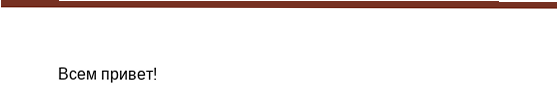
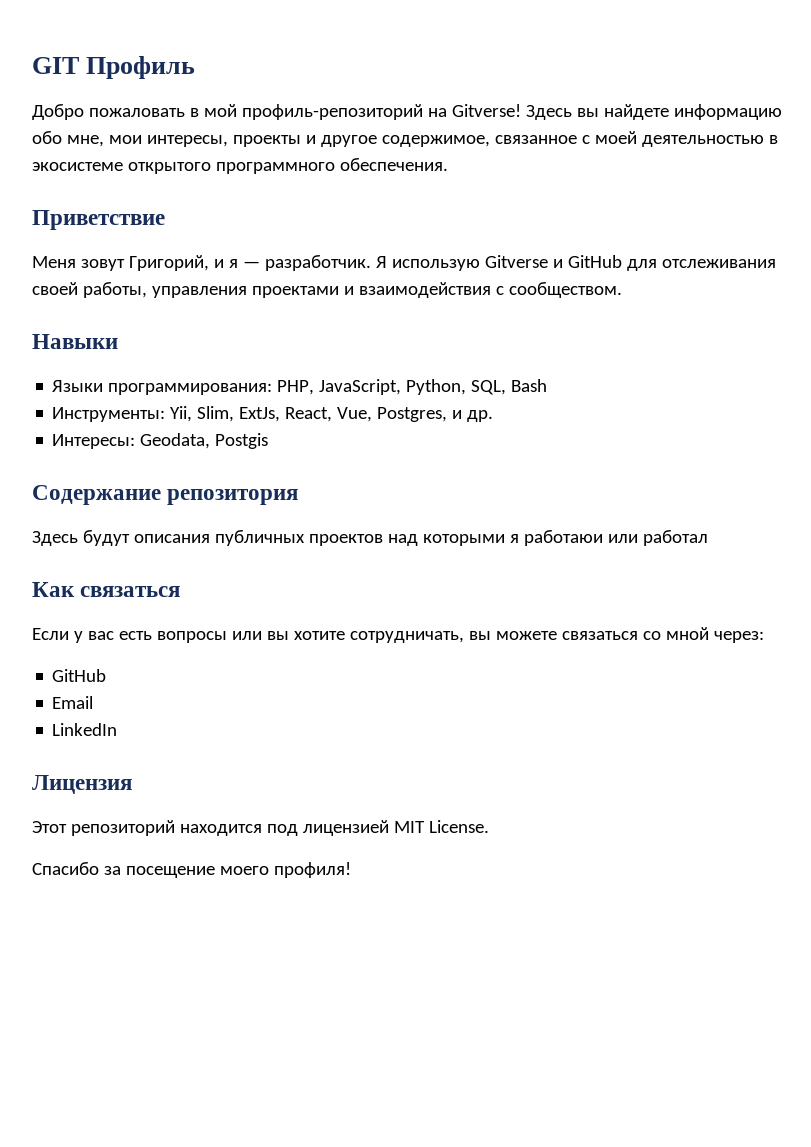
[57,67,158,83] Всем привет! -> [32,56,196,79] [32,104,782,120] [32,131,778,147] [32,158,448,174] [32,210,165,230] [32,255,776,271] [32,282,622,298] [32,334,118,349] [52,379,548,395] [52,406,494,422] [52,433,269,449] [32,485,299,505] [32,530,708,546] [32,582,181,597] [32,627,764,643] [52,669,107,682] [52,696,94,709] [52,723,118,736] [32,775,132,794] [32,820,489,836] [32,862,351,878] GIT Профиль // Добро пожаловать в мой профиль-репозиторий на Gitverse! Здесь вы найдете информацию обо мне, мои интересы, проекты и другое содержимое, связанное с моей деятельностью в экосистеме открытого программного обеспечения. // Приветствие // Меня зовут Григорий, и я — разработчик. Я использую Gitverse и GitHub для отслеживания своей работы, управления проектами и взаимодействия с сообществом. // Навыки // Языки программирования: PHP, JavaScript, Python, SQL, Bash // Инструменты: Yii, Slim, ExtJs, React, Vue, Postgres, и др. // Интересы: Geodata, Postgis // Содержание репозитория // Здесь будут описания публичных проектов над которыми я работаюи или работал // Как связаться // Если у вас есть вопросы или вы хотите сотрудничать, вы можете связаться со мной через: // GitHub // Email // LinkedIn // Лицензия // Этот репозиторий находится под лицензией MIT License. // Спасибо за посещение моего профиля!

